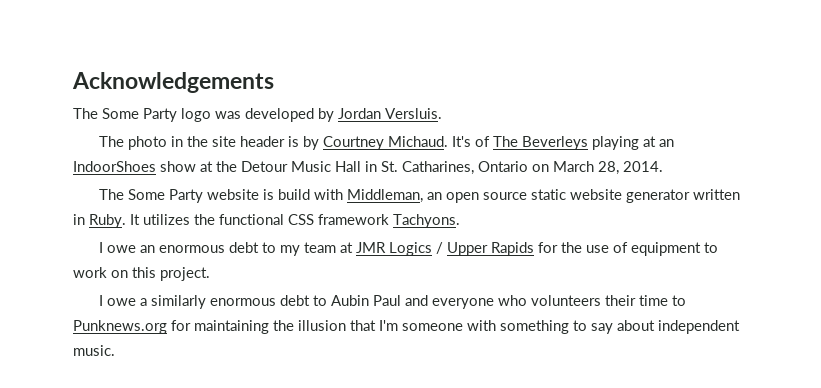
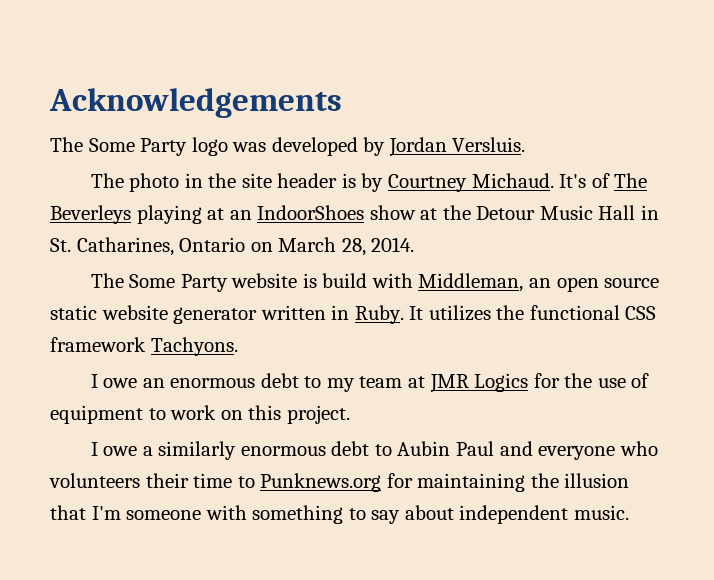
[435,242,534,256] / Upper Rapids -> (529, 382) none

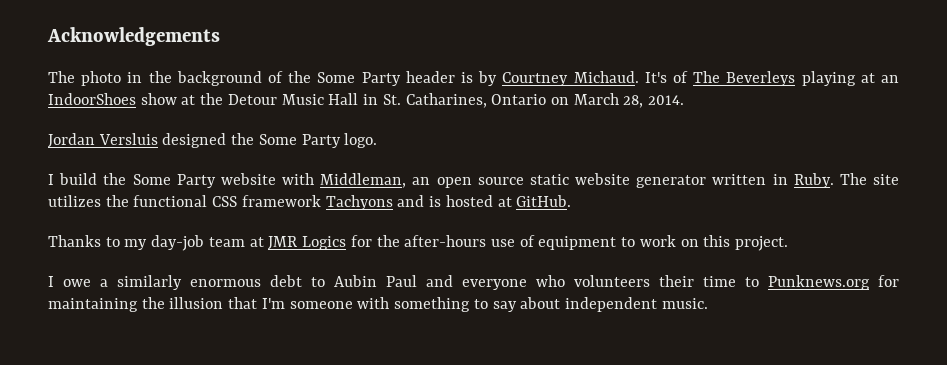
[50,137,526,157] // The Some Party logo was developed by Jordan Versluis. -> (220, 36) none
[241,173,272,188] site -> [176,71,401,86] background of the Some Party
[90,273,124,288] The -> [48,133,378,148] [48,173,127,185] Jordan Versluis designed the Some Party logo. // I build the
[302,273,368,288] is build -> (276, 179) none
[409,306,424,320] It -> [839,173,899,185] The site
[150,337,238,356] [90,373,299,388] Tachyons. // I owe an enormous debt -> [325,195,572,210] [48,235,101,247] Tachyons and is hosted at GitHub. // Thanks
(355, 385) none -> [151,235,205,251] day-job
(593, 380) none -> [404,235,487,247] after-hours

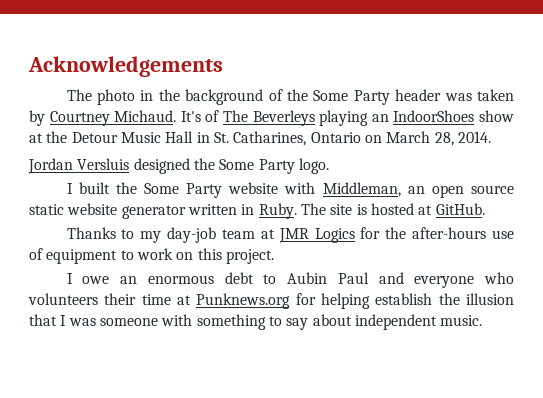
[460,72,473,83] is -> [444,89,514,101] was taken
[860,73,875,83] at -> (369, 118) none
[59,173,98,185] build -> [78,182,110,194] built
[48,195,425,210] utilizes the functional CSS framework Tachyons and -> (353, 209) none
[100,275,182,290] a similarly -> [120,276,138,284] an
[745,277,759,287] to -> [177,295,191,305] at
[48,298,138,312] maintaining -> [321,293,433,309] helping establish
[261,298,285,309] I'm -> [60,315,96,326] I was

